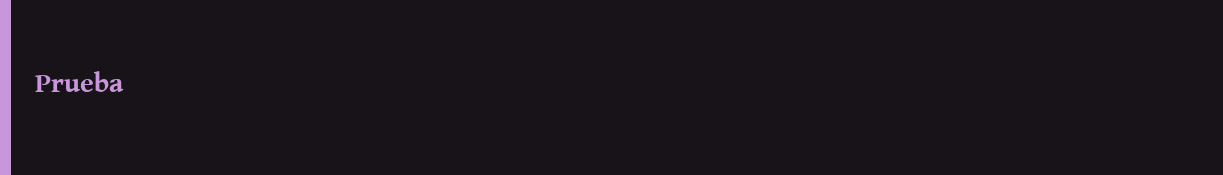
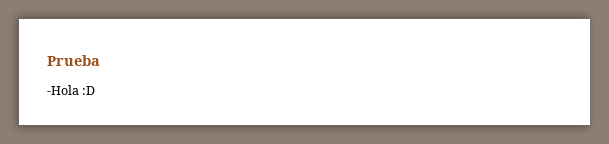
(124, 81) none -> [47,85,96,95] // -Hola :D

